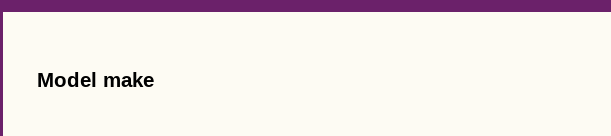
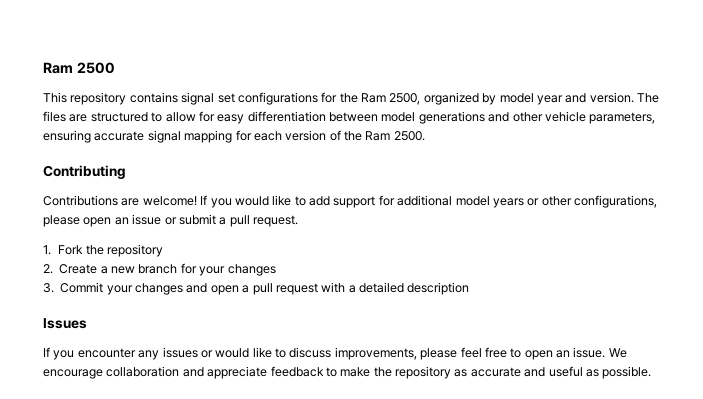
[37,72,154,87] Model make -> [43,62,115,74] [43,92,659,105] [43,111,656,124] [43,130,425,143] [43,165,126,179] [43,195,657,208] [43,214,298,227] [43,244,164,257] [43,263,276,276] [43,282,470,295] [43,318,87,329] [43,347,627,360] [43,366,652,379] Ram 2500 // This repository contains signal set configurations for the Ram 2500, organized by model year and version. The files are structured to allow for easy differentiation between model generations and other vehicle parameters, ensuring accurate signal mapping for each version of the Ram 2500. // Contributing // Contributions are welcome! If you would like to add support for additional model years or other configurations, please open an issue or submit a pull request. // 1. Fork the repository // 2. Create a new branch for your changes // 3. Commit your changes and open a pull request with a detailed description // Issues // If you encounter any issues or would like to discuss improvements, please feel free to open an issue. We encourage collaboration and appreciate feedback to make the repository as accurate and useful as possible.

